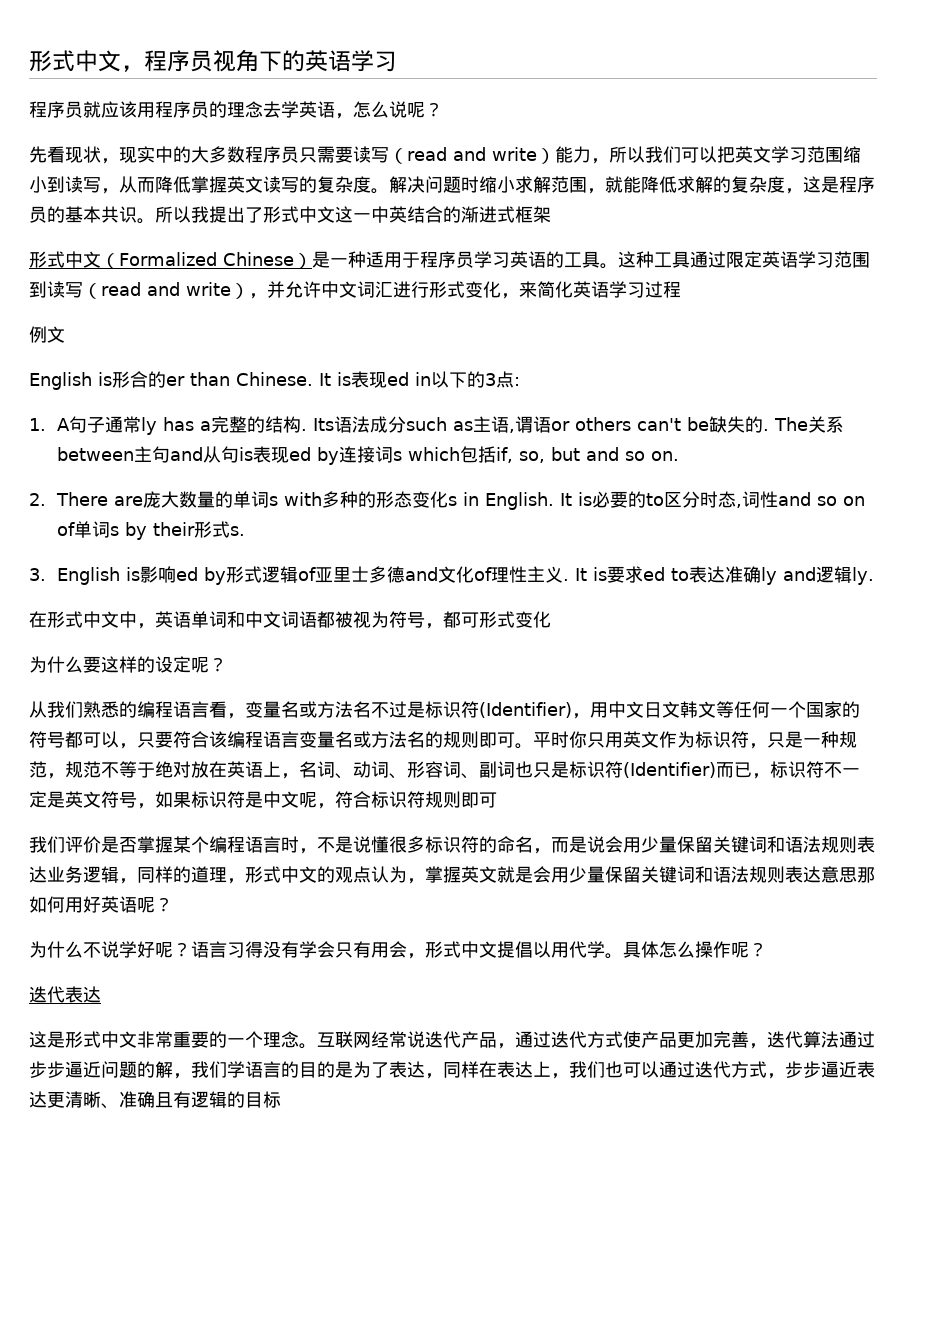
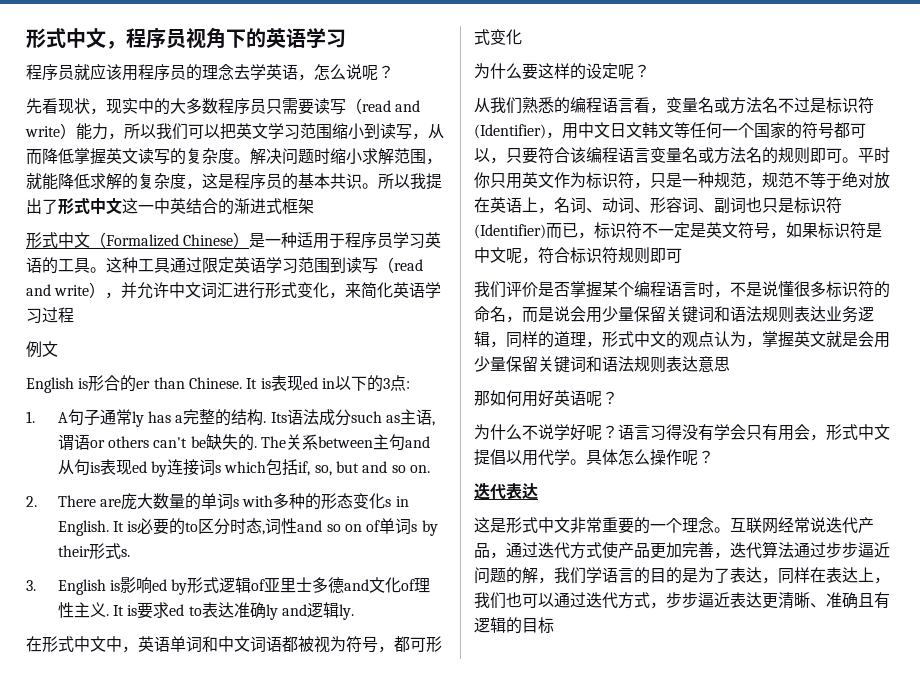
(857, 875) none -> (730, 364) //

